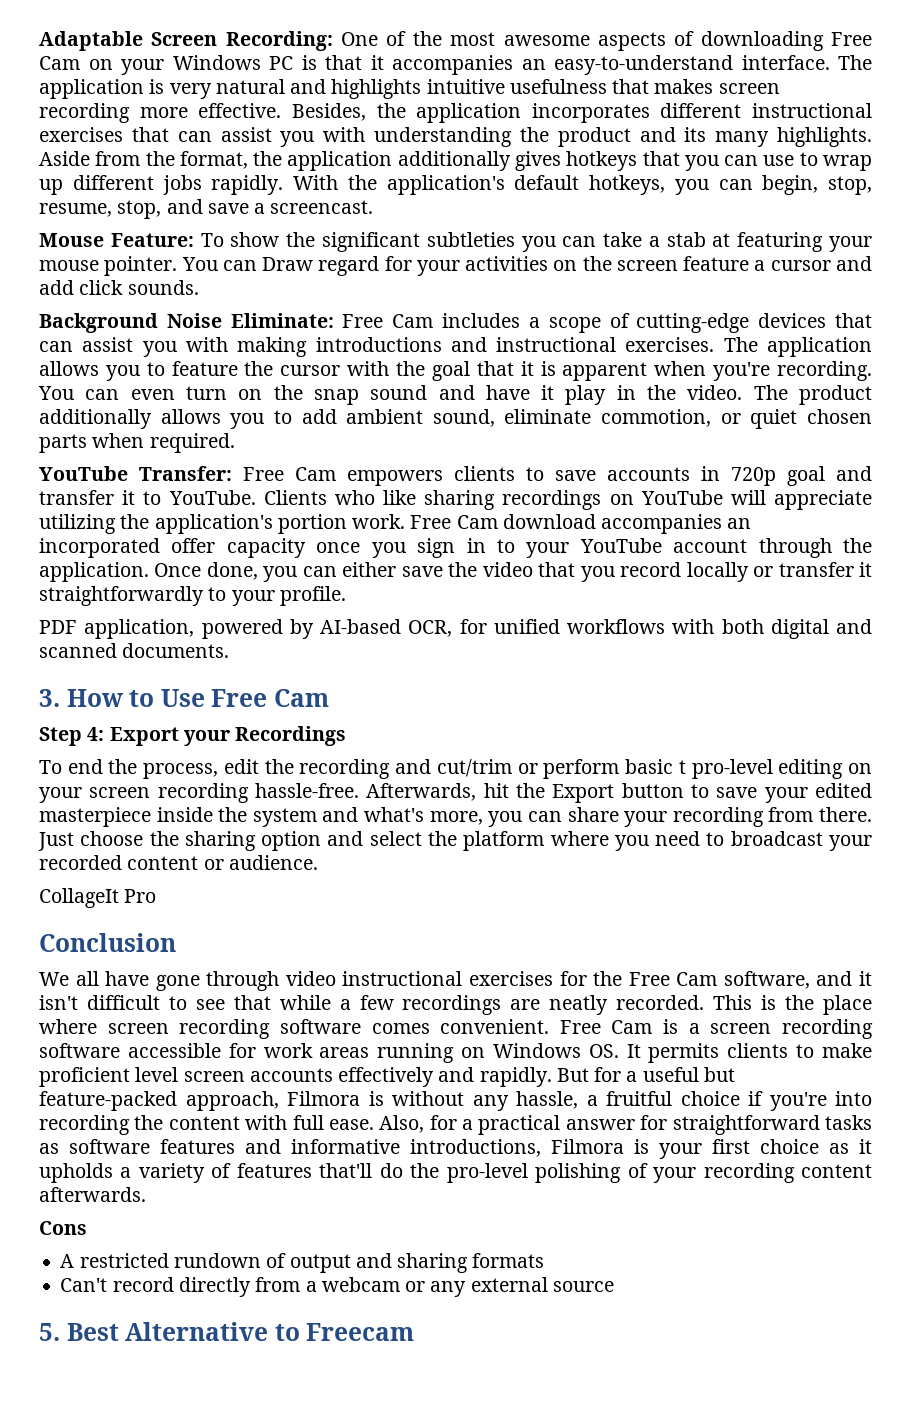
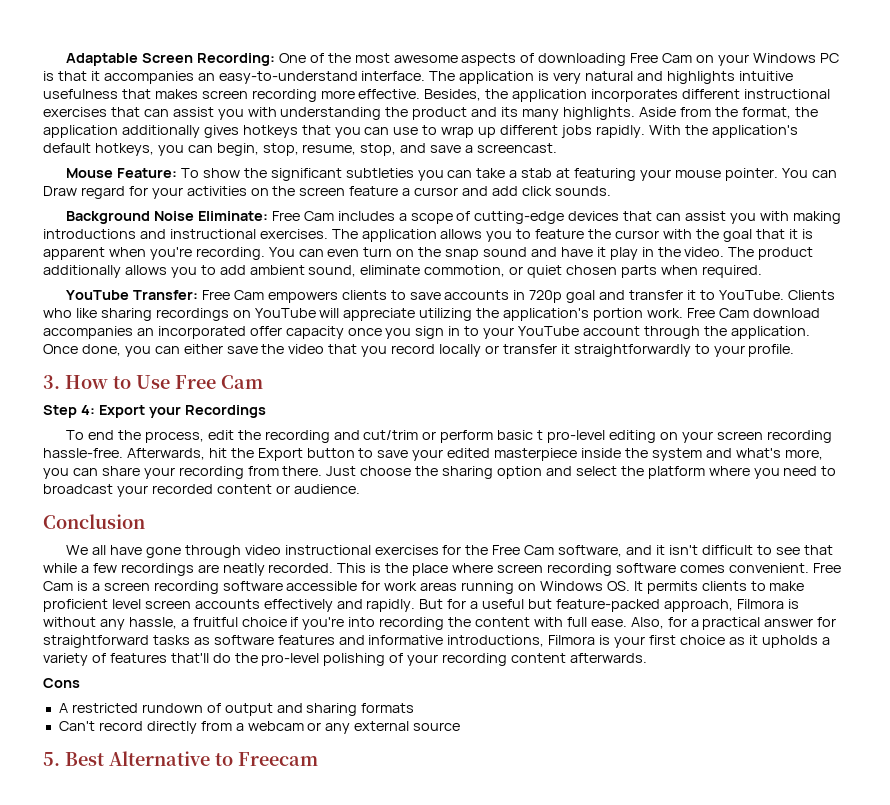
[39,619,872,639] [39,643,230,658] // PDF application, powered by AI-based OCR, for unified workflows with both digital and scanned documents. -> (795, 350) none
[39,888,157,908] // CollageIt Pro -> (360, 489) none

